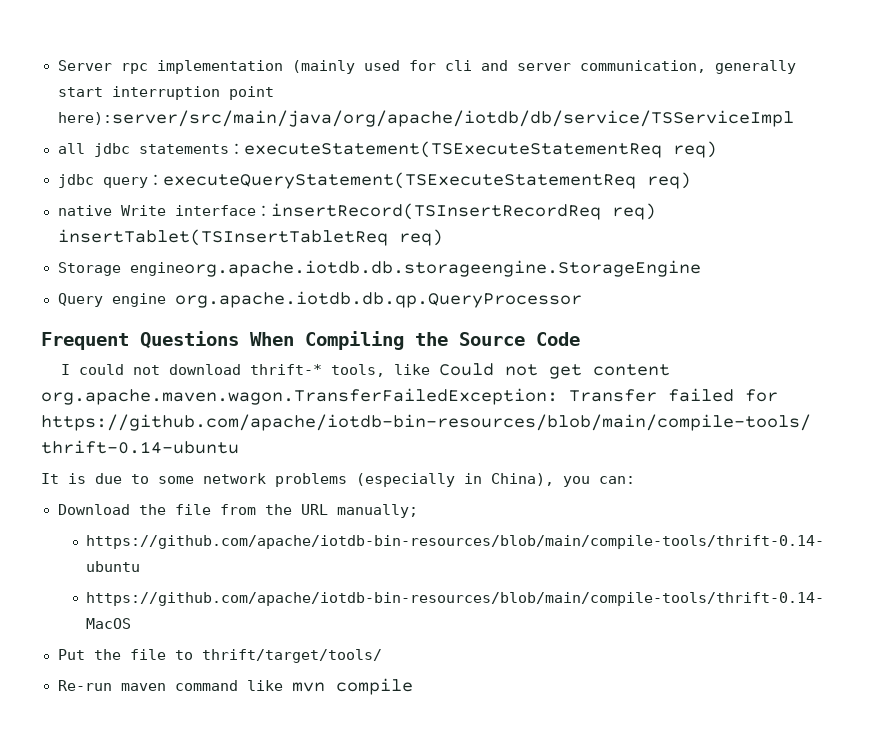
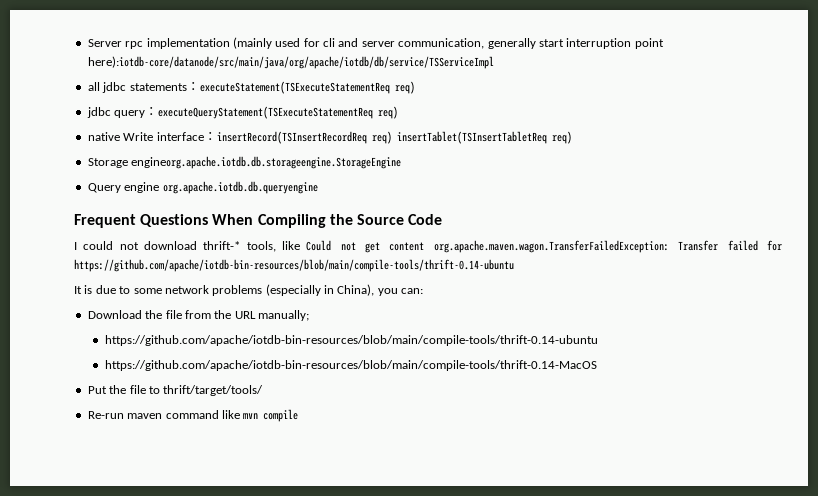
[57,110,794,127] here):server/src/main/java/org/apache/iotdb/db/service/TSServiceImpl -> [87,56,494,69] here):iotdb-core/datanode/src/main/java/org/apache/iotdb/db/service/TSServiceImpl
[174,291,582,308] org.apache.iotdb.db.qp.QueryProcessor -> [162,181,318,194] org.apache.iotdb.db.queryengine

